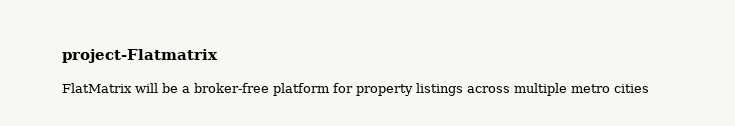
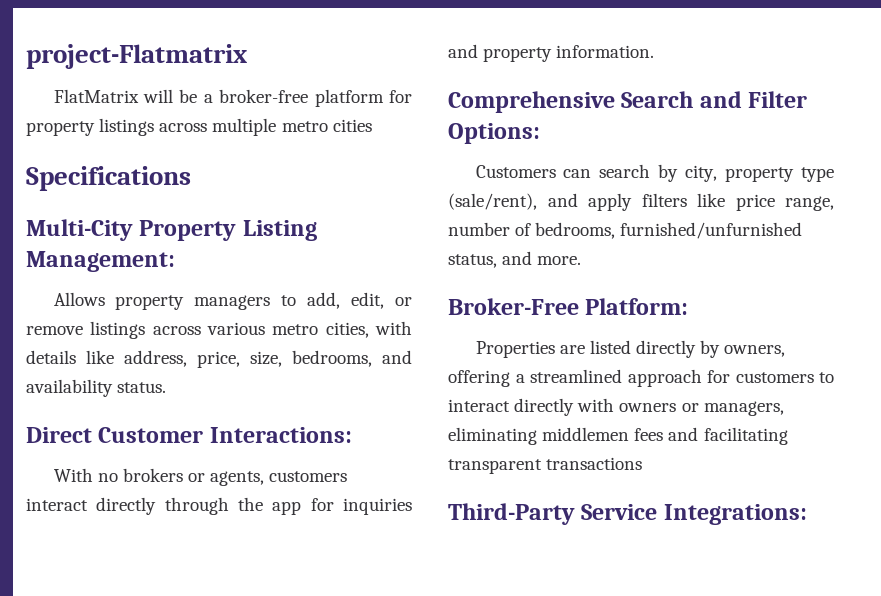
(649, 88) none -> [26,166,191,191] [26,219,317,241] [26,251,175,272] [53,292,413,310] [26,321,412,339] [26,350,412,368] [26,379,167,397] [26,427,352,443] [53,468,348,486] [26,497,412,515] [448,44,655,62] [448,91,808,113] [448,123,540,144] [475,164,834,182] [448,193,834,211] [448,222,803,239] [448,251,582,268] [448,298,689,315] [475,340,786,358] [448,369,834,387] [448,398,784,416] [448,427,788,445] [448,457,643,474] [448,503,807,525] // Specifications // Multi-City Property Listing Management: // Allows property managers to add, edit, or remove listings across various metro cities, with details like address, price, size, bedrooms, and availability status. // Direct Customer Interactions: // With no brokers or agents, customers interact directly through the app for inquiries and property information. // Comprehensive Search and Filter Options: // Customers can search by city, property type (sale/rent), and apply filters like price range, number of bedrooms, furnished/unfurnished status, and more. // Broker-Free Platform: // Properties are listed directly by owners, offering a streamlined approach for customers to interact directly with owners or managers, eliminating middlemen fees and facilitating transparent transactions // Third-Party Service Integrations:

